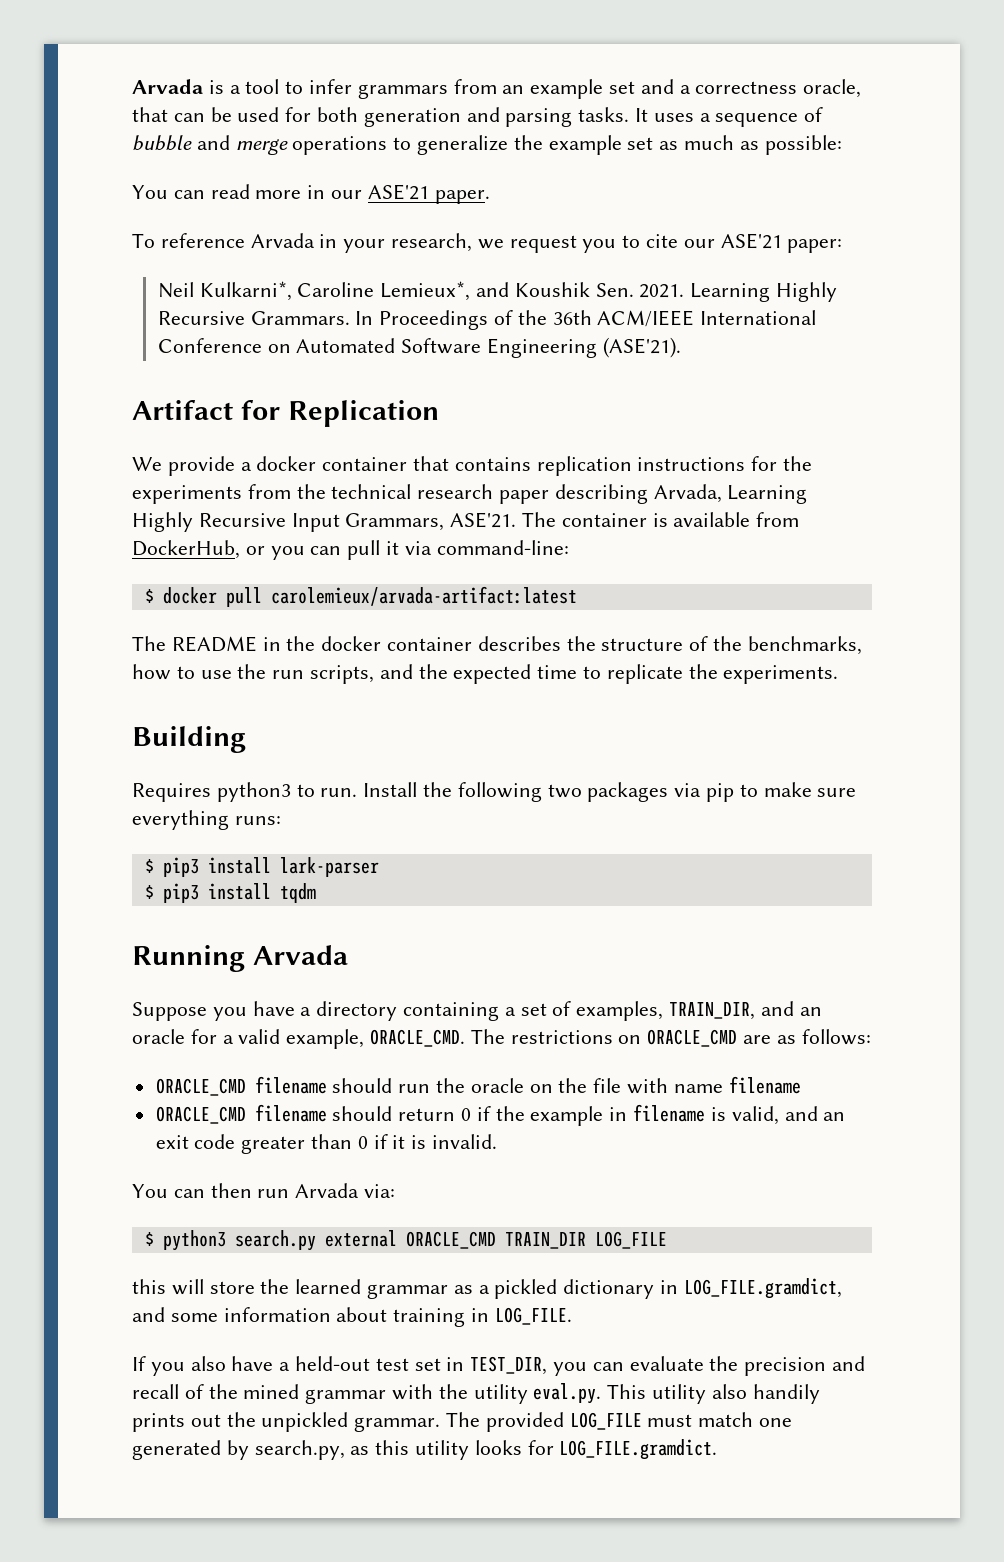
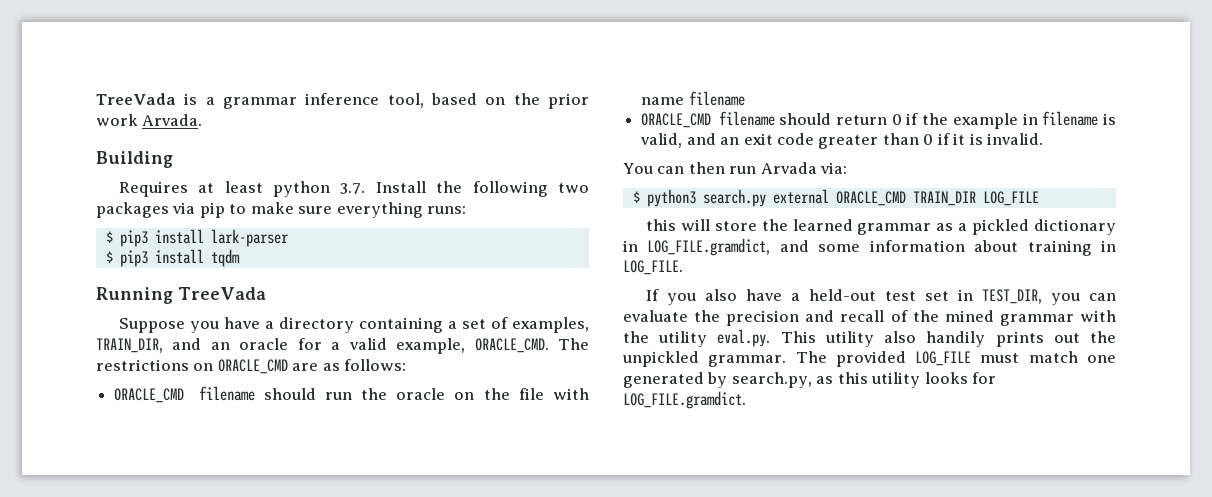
[132,79,203,94] Arvada -> [96,93,176,105] TreeVada
[245,79,862,99] [132,107,824,127] [132,135,842,155] [132,184,490,204] [132,233,843,253] [157,281,837,302] [157,310,817,330] [157,337,681,358] [132,400,439,427] [132,456,813,476] [132,484,808,504] [132,512,800,532] [132,540,569,560] [144,586,577,607] [132,636,862,655] [132,664,839,684] [132,726,246,753] [132,782,358,802] tool to infer grammars from an example set and a correctness oracle, that can be used for both generation and parsing tasks. It uses a sequence of bubble and merge operations to generalize the example set as much as possible: // You can read more in our ASE'21 paper. // To reference Arvada in your research, we request you to cite our ASE'21 paper: // Neil Kulkarni*, Caroline Lemieux*, and Koushik Sen. 2021. Learning Highly Recursive Grammars. In Proceedings of the 36th ACM/IEEE International Conference on Automated Software Engineering (ASE'21). // Artifact for Replication // We provide a docker container that contains replication instructions for the experiments from the technical research paper describing Arvada, Learning Highly Recursive Input Grammars, ASE'21. The container is available from DockerHub, or you can pull it via command-line: // $ docker pull carolemieux/arvada-artifact:latest // The README in the docker container describes the structure of the benchmarks, how to use the run scripts, and the expected time to replicate the experiments. // Building // Requires python3 to run. -> [222,93,589,109] [96,114,203,126] [96,151,173,168] [118,181,366,197] grammar inference tool, based on the prior work Arvada. // Building // Requires at least python 3.7.
[252,945,348,965] Arvada -> [178,287,266,300] TreeVada

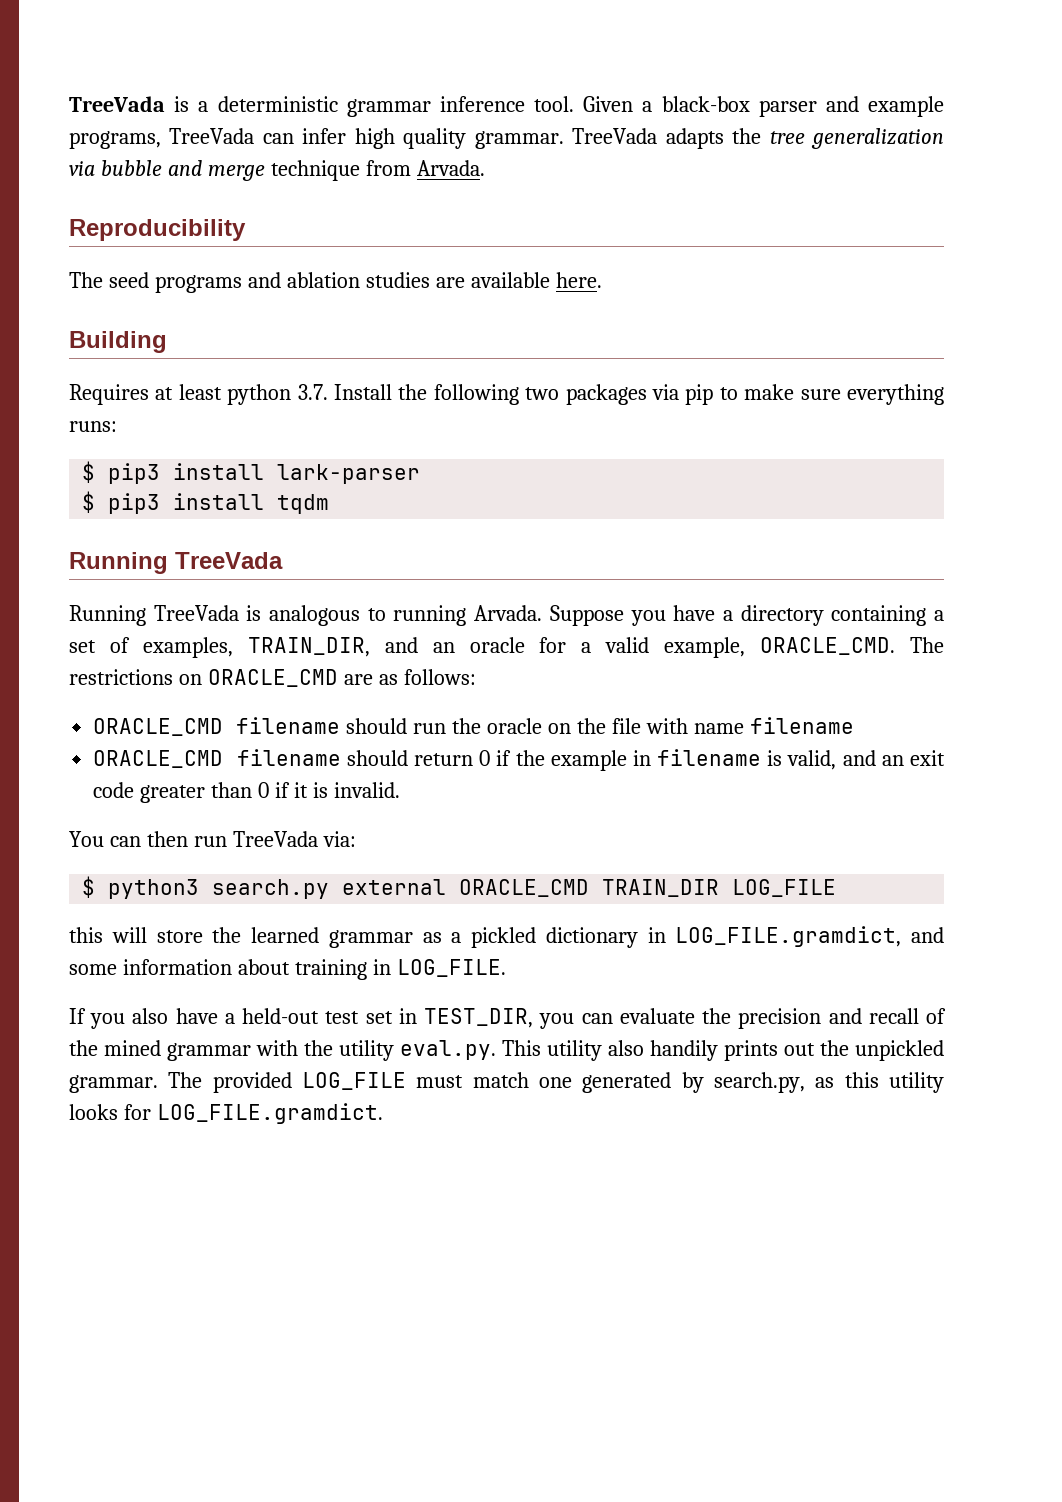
(215, 101) none -> [217,96,338,112] deterministic
[387,93,589,109] [96,114,203,126] tool, based on the prior work Arvada. -> [534,96,944,117] [69,128,945,149] [69,160,485,181] [69,219,246,241] [69,272,602,293] tool. Given a black-box parser and example programs, TreeVada can infer high quality grammar. TreeVada adapts the tree generalization via bubble and merge technique from Arvada. // Reproducibility // The seed programs and ablation studies are available here.
(266, 293) none -> [69,605,543,626] Running TreeVada is analogous to running Arvada.
[760,162,817,174] Arvada -> [232,831,318,847] TreeVada

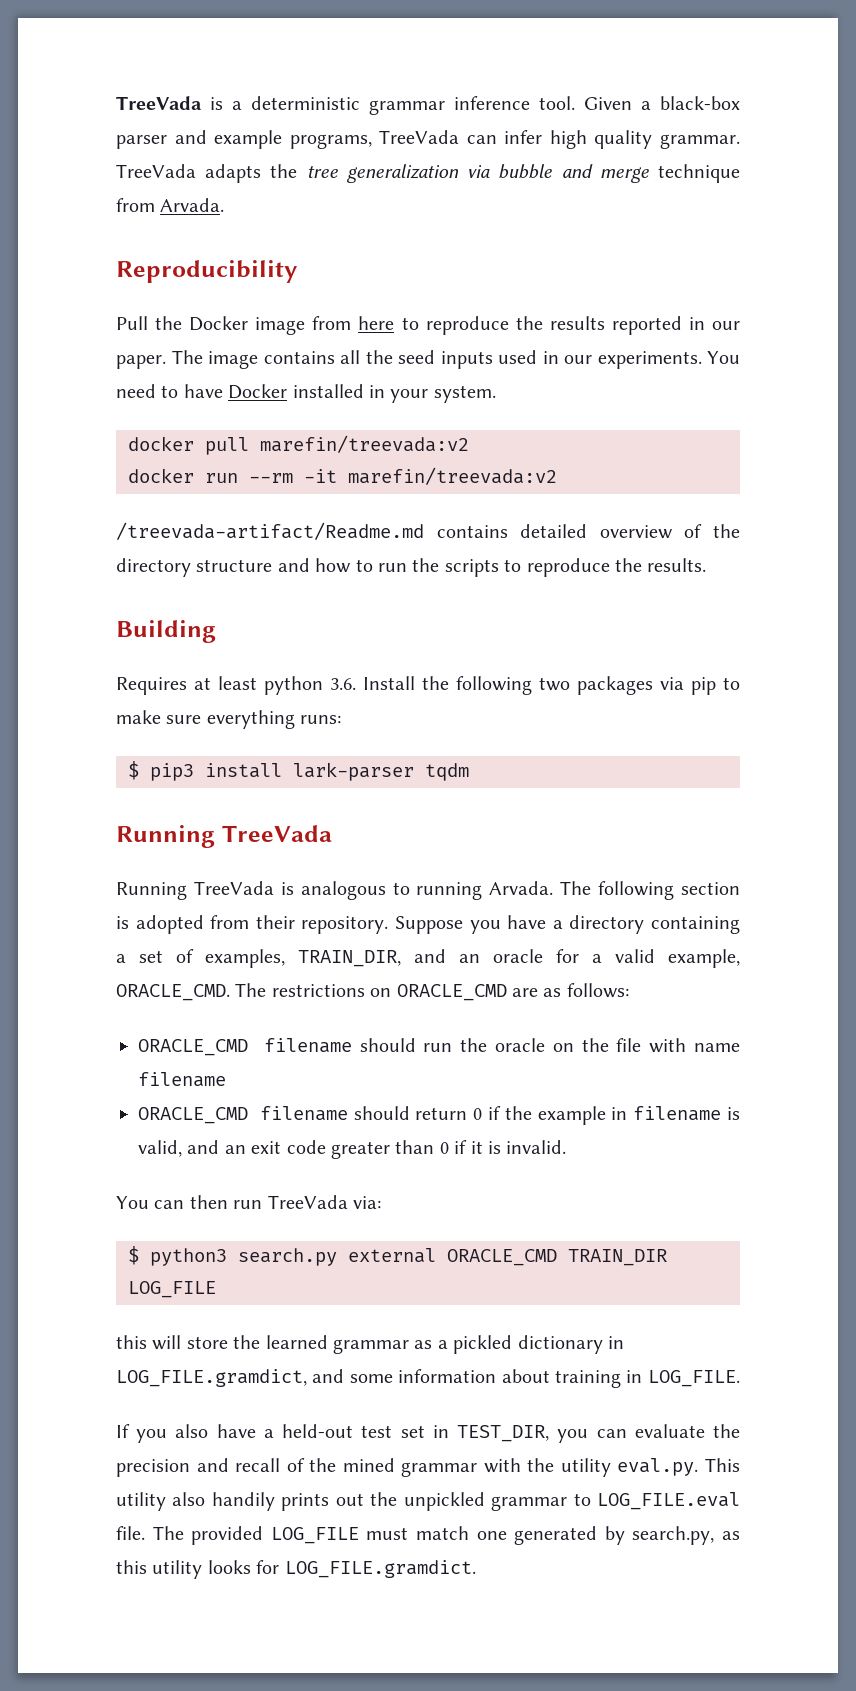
[69,272,602,293] The seed programs and ablation studies are available here. -> [116,316,740,335] [116,350,740,369] [116,384,496,403] [128,435,469,455] [128,467,557,485] [116,522,741,540] [116,558,707,577] Pull the Docker image from here to reproduce the results reported in our paper. The image contains all the seed inputs used in our experiments. You need to have Docker installed in your system. // docker pull marefin/treevada:v2 // docker run --rm -it marefin/treevada:v2 // /treevada-artifact/Readme.md contains detailed overview of the directory structure and how to run the scripts to reproduce the results.
[297,384,328,400] 3.7. -> [330,678,356,690] 3.6.
[82,491,265,514] // $ pip3 install -> (414, 771) none
(543, 613) none -> [560,881,741,900] [116,915,389,934] The following section is adopted from their repository.
[69,1075,158,1093] grammar. -> [491,1492,740,1511] [116,1526,145,1540] grammar to LOG_FILE.eval file.

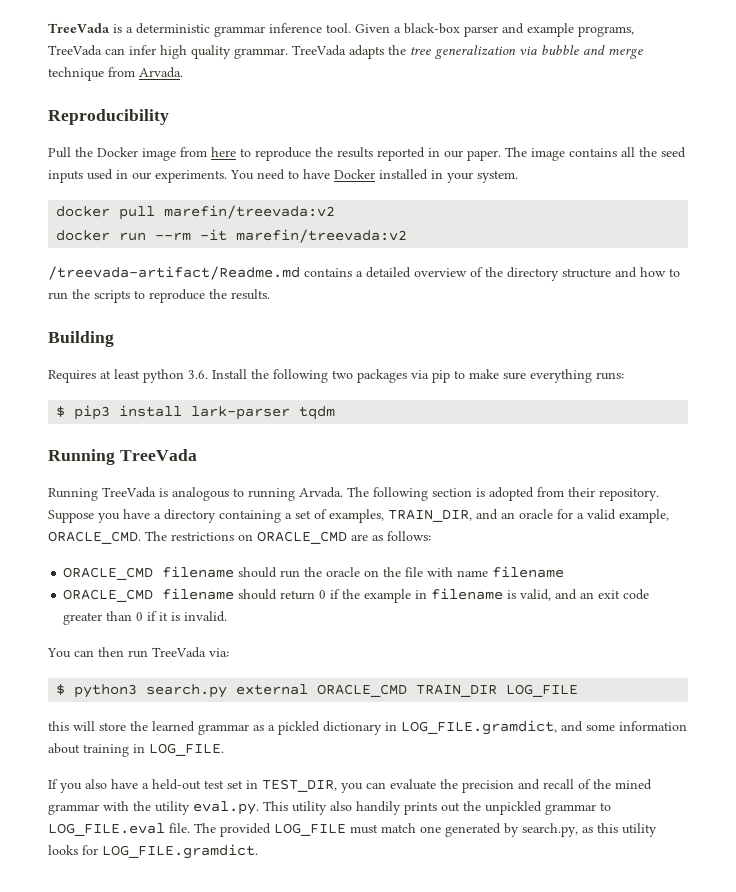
(508, 531) none -> [356,271,363,277] a

